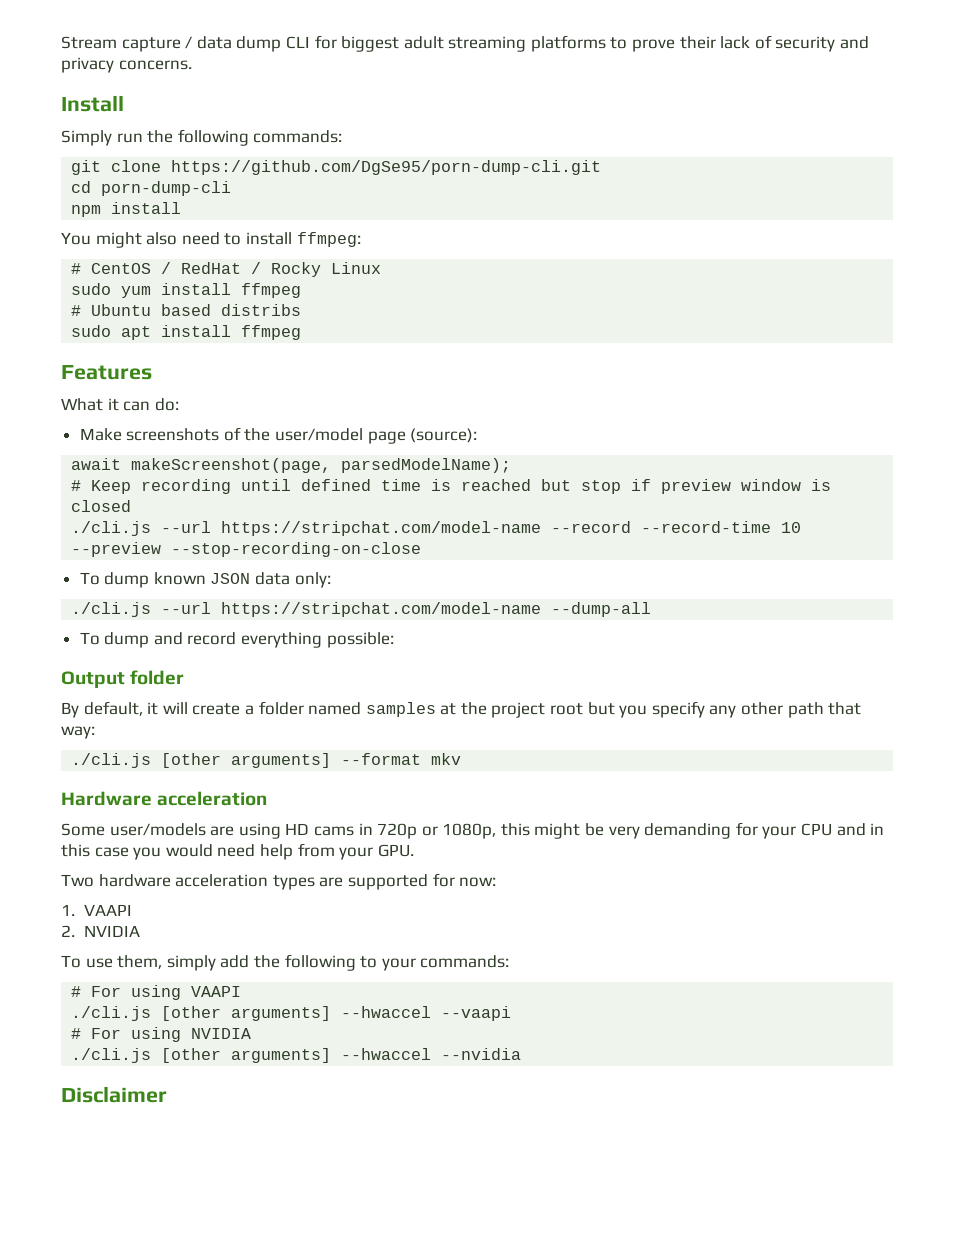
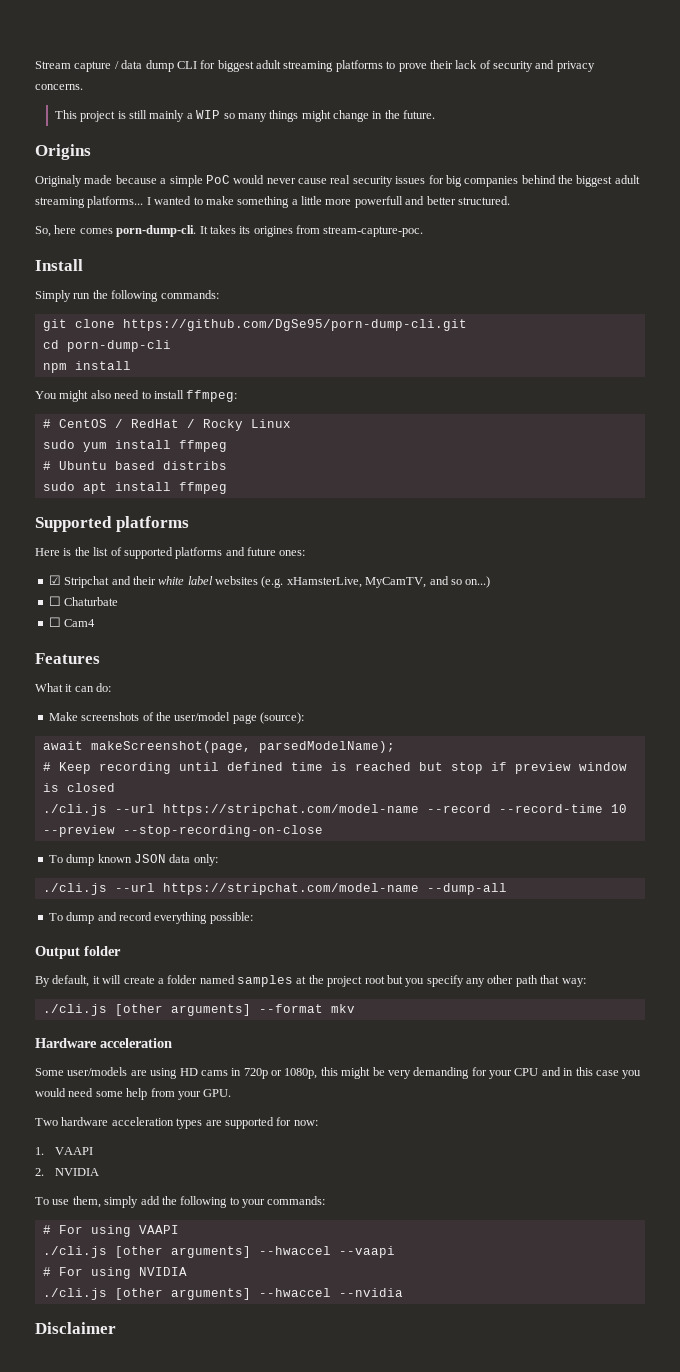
(192, 65) none -> [54,110,436,122] [35,144,91,160] [35,175,640,187] [35,196,510,208] [35,225,424,237] // This project is still mainly a WIP so many things might change in the future. // Origins // Originaly made because a simple PoC would never cause real security issues for big companies behind the biggest adult streaming platforms... I wanted to make something a little more powerfull and better structured. // So, here comes porn-dump-cli. It takes its origines from stream-capture-poc.
(302, 332) none -> [35,516,189,532] [35,547,306,559] [48,575,491,588] [48,596,119,606] [48,617,96,627] // Supported platforms // Here is the list of supported platforms and future ones: // ☑ Stripchat and their white label websites (e.g. xHamsterLive, MyCamTV, and so on...) // ☐ Chaturbate // ☐ Cam4
(256, 850) none -> [95,1091,123,1097] some

